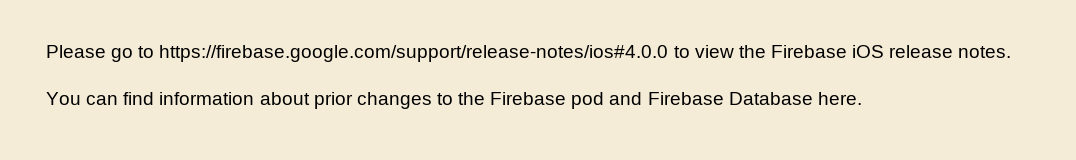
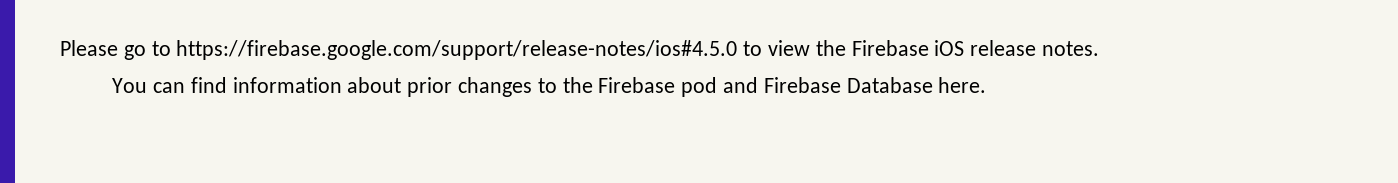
[159,45,669,62] https://firebase.google.com/support/release-notes/ios#4.0.0 -> [176,40,738,60] https://firebase.google.com/support/release-notes/ios#4.5.0

